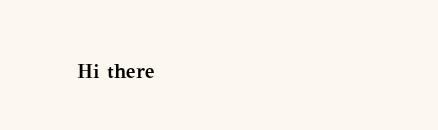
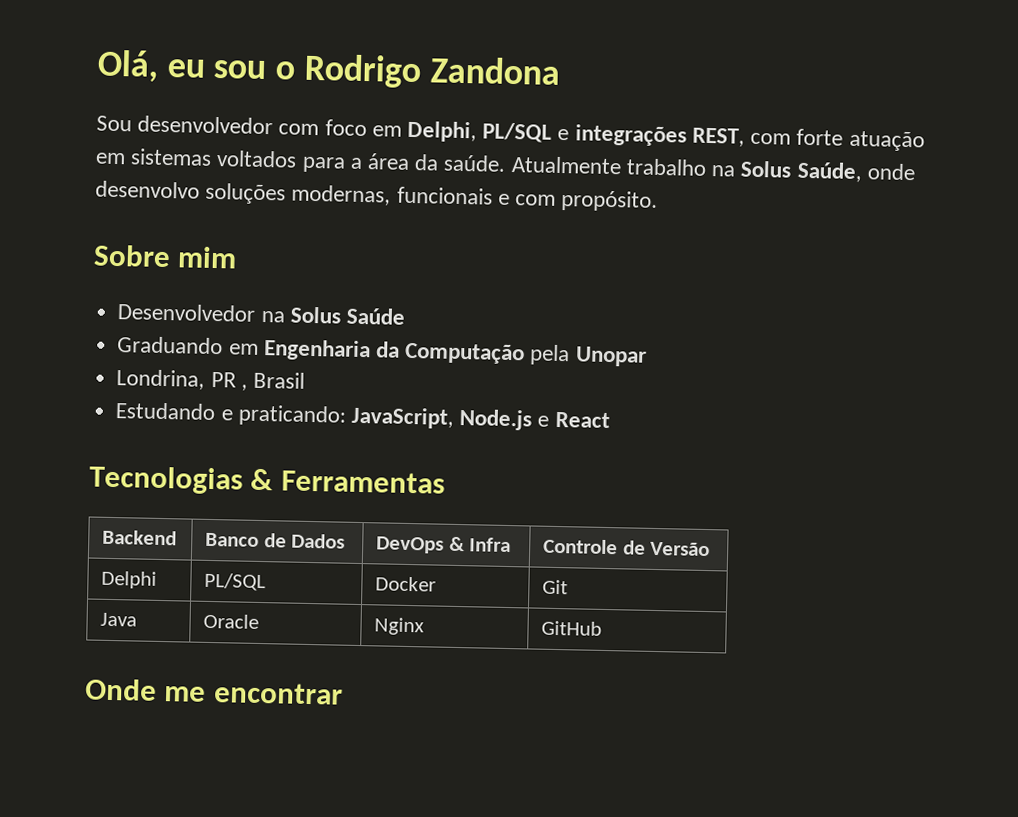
[77,64,155,79] Hi there -> [97,49,561,89] [96,115,925,152] [95,148,916,183] [95,180,659,212] [93,244,238,269] [117,303,405,325] [117,336,647,367] [116,369,305,391] [115,402,610,431] [89,465,445,495] [102,529,178,546] [205,532,346,549] [376,536,512,554] [543,538,711,557] [101,570,158,589] [204,572,267,592] [375,576,437,592] [542,579,569,595] [100,612,138,627] [203,613,260,629] [374,617,425,636] [541,620,603,636] [85,678,343,705] Olá, eu sou o Rodrigo Zandona // Sou desenvolvedor com foco em Delphi, PL/SQL e integrações REST, com forte atuação em sistemas voltados para a área da saúde. Atualmente trabalho na Solus Saúde, onde desenvolvo soluções modernas, funcionais e com propósito. // Sobre mim // Desenvolvedor na Solus Saúde // Graduando em Engenharia da Computação pela Unopar // Londrina, PR , Brasil // Estudando e praticando: JavaScript, Node.js e React // Tecnologias & Ferramentas // Backend | Banco de Dados | DevOps & Infra | Controle de Versão // Delphi | PL/SQL | Docker | Git // Java | Oracle | Nginx | GitHub // Onde me encontrar

